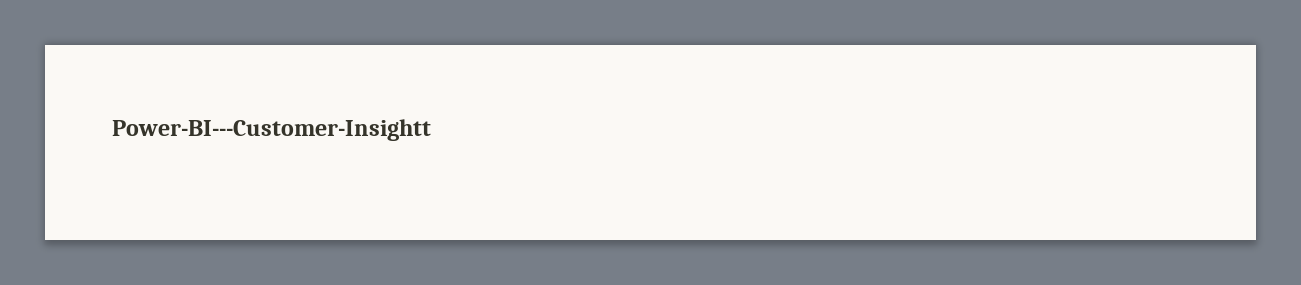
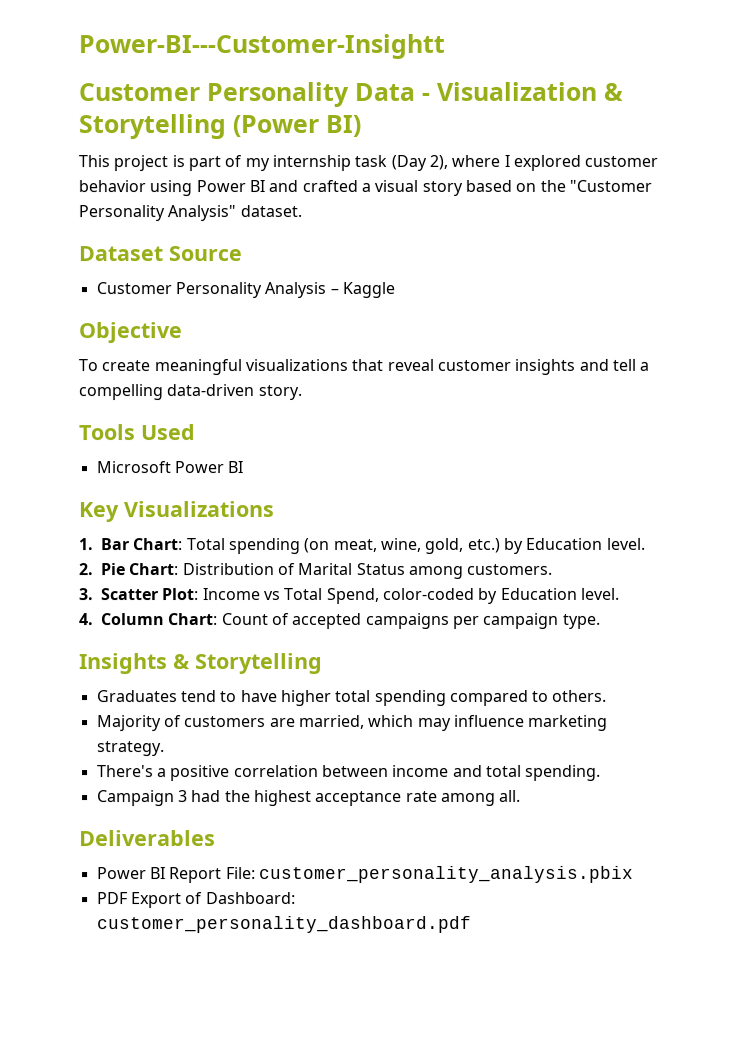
(431, 130) none -> [78,81,623,108] [78,114,361,140] [78,154,659,172] [78,179,652,197] [78,205,302,222] [78,246,242,262] [95,281,395,299] [78,322,182,344] [78,358,650,376] [78,384,302,401] [78,424,195,441] [95,461,244,474] [78,501,274,523] [79,537,646,555] [79,562,554,579] [79,587,620,605] [79,612,601,630] [79,653,323,675] [96,689,608,707] [96,714,609,732] [96,741,165,757] [96,764,602,782] [96,789,522,807] [79,830,216,847] [96,865,634,884] [96,892,296,909] [96,915,472,934] // Customer Personality Data - Visualization & Storytelling (Power BI) // This project is part of my internship task (Day 2), where I explored customer behavior using Power BI and crafted a visual story based on the "Customer Personality Analysis" dataset. // Dataset Source // Customer Personality Analysis – Kaggle // Objective // To create meaningful visualizations that reveal customer insights and tell a compelling data-driven story. // Tools Used // Microsoft Power BI // Key Visualizations // 1. Bar Chart: Total spending (on meat, wine, gold, etc.) by Education level. // 2. Pie Chart: Distribution of Marital Status among customers. // 3. Scatter Plot: Income vs Total Spend, color-coded by Education level. // 4. Column Chart: Count of accepted campaigns per campaign type. // Insights & Storytelling // Graduates tend to have higher total spending compared to others. // Majority of customers are married, which may influence marketing strategy. // There's a positive correlation between income and total spending. // Campaign 3 had the highest acceptance rate among all. // Deliverables // Power BI Report File: customer_personality_analysis.pbix // PDF Export of Dashboard: customer_personality_dashboard.pdf

